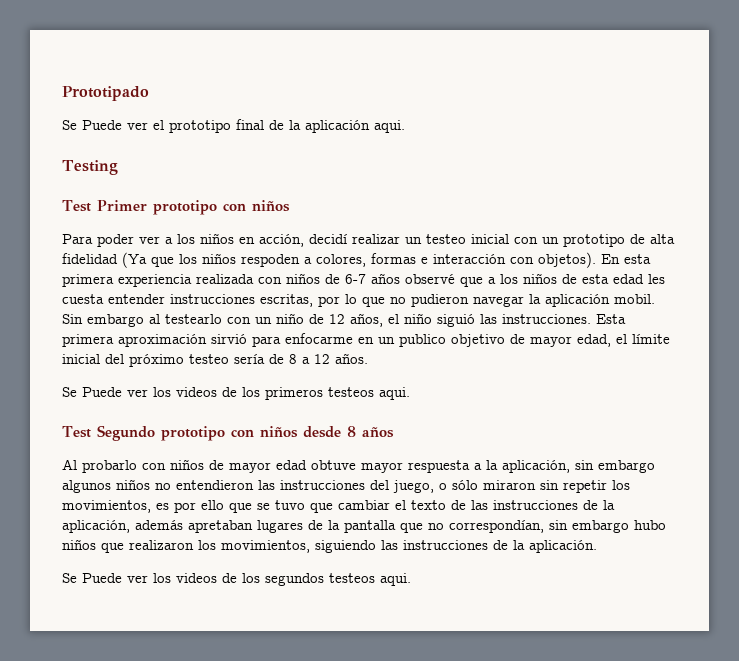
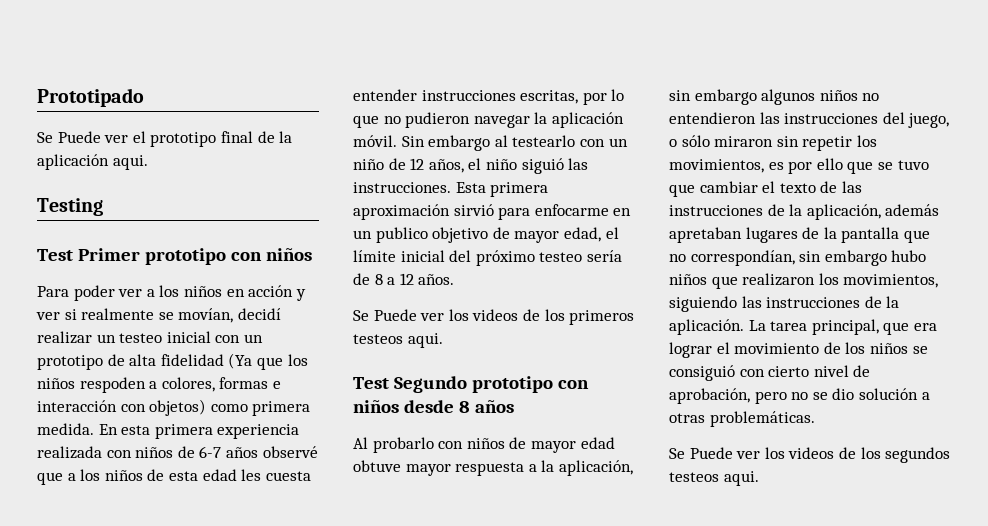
[259,234,304,247] acción, -> [248,285,306,301] [36,308,234,323] acción y ver si realmente se movían,
[538,252,596,268] objetos). -> [149,399,311,416] [37,423,94,435] objetos) como primera medida.
[614,294,655,304] mobil. -> [353,135,397,147] móvil.
(597, 546) none -> [748,319,937,335] [669,342,928,358] [669,365,871,381] [669,388,930,404] [669,411,815,427] La tarea principal, que era lograr el movimiento de los niños se consiguió con cierto nivel de aprobación, pero no se dio solución a otras problemáticas.

